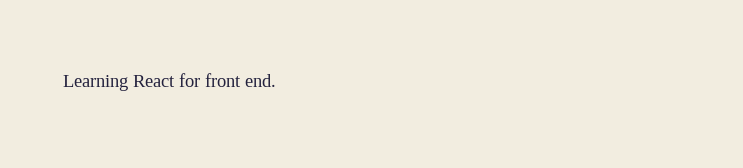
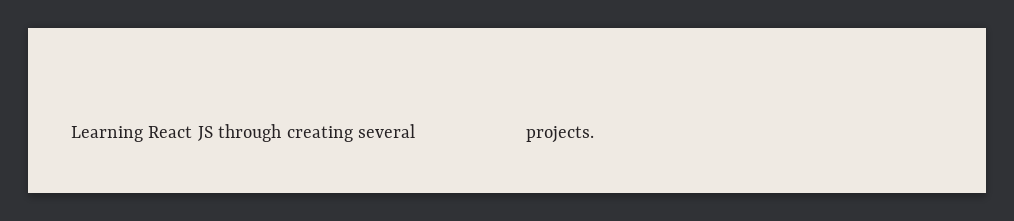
[179,73,276,87] for front end. -> [197,124,594,143] JS through creating several projects.

